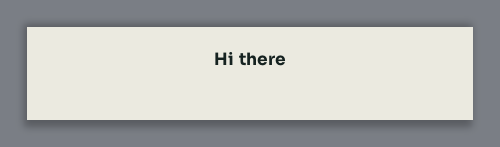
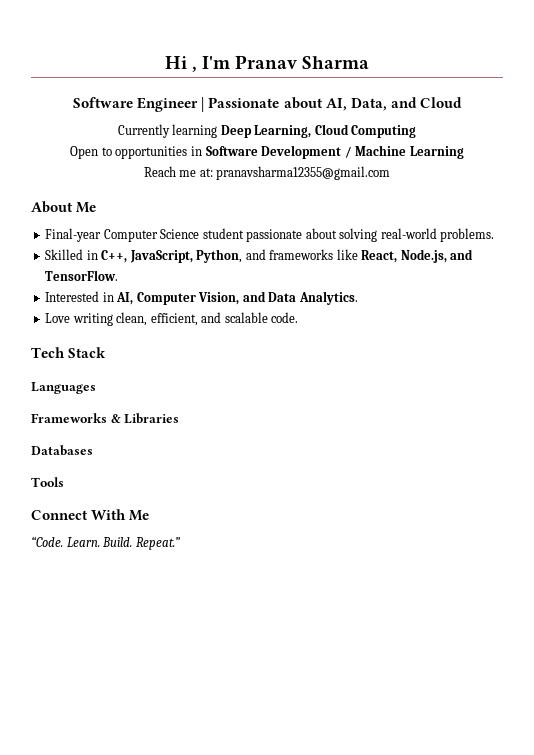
[238,52,286,66] there -> [191,55,370,72] [73,97,462,112] [117,124,417,138] [70,145,464,159] [143,166,391,180] [31,201,97,213] [45,228,495,242] [45,249,474,263] [45,270,119,281] [45,291,358,305] [45,312,299,326] [31,347,107,358] [31,382,96,394] [31,413,180,424] [31,445,93,456] [31,477,64,487] [31,509,150,521] [31,536,180,550] , I'm Pranav Sharma // Software Engineer | Passionate about AI, Data, and Cloud // Currently learning Deep Learning, Cloud Computing // Open to opportunities in Software Development / Machine Learning // Reach me at: pranavsharma12355@gmail.com // About Me // Final-year Computer Science student passionate about solving real-world problems. // Skilled in C++, JavaScript, Python, and frameworks like React, Node.js, and TensorFlow. // Interested in AI, Computer Vision, and Data Analytics. // Love writing clean, efficient, and scalable code. // Tech Stack // Languages // Frameworks & Libraries // Databases // Tools // Connect With Me // “Code. Learn. Build. Repeat.”

